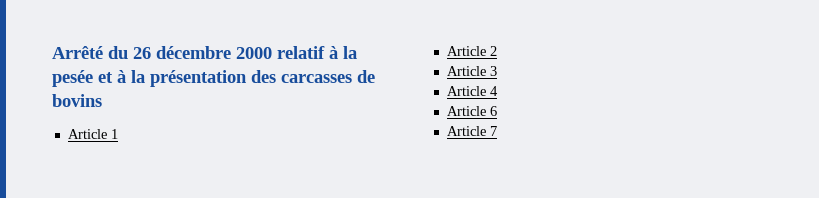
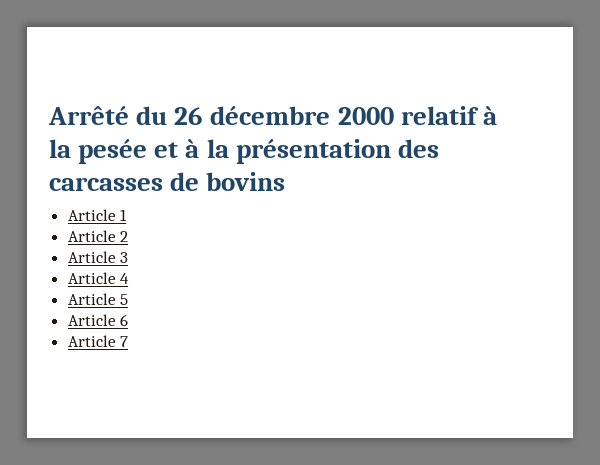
(498, 91) none -> [67,293,129,305] // Article 5

